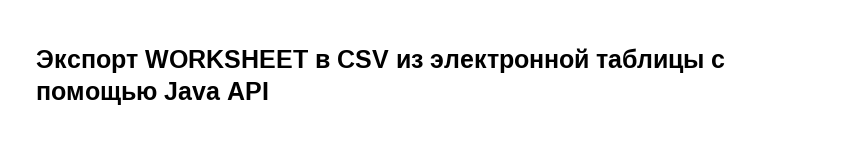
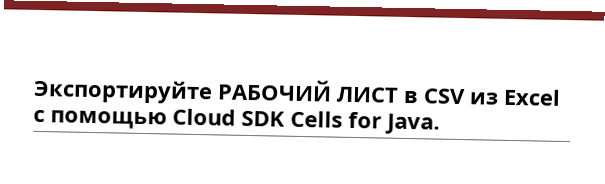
[36,48,725,73] [36,82,269,105] Экспорт WORKSHEET в CSV из электронной таблицы с помощью Java API -> [33,78,561,106] [33,108,440,135] Экспортируйте РАБОЧИЙ ЛИСТ в CSV из Excel с помощью Cloud SDK Cells for Java.

